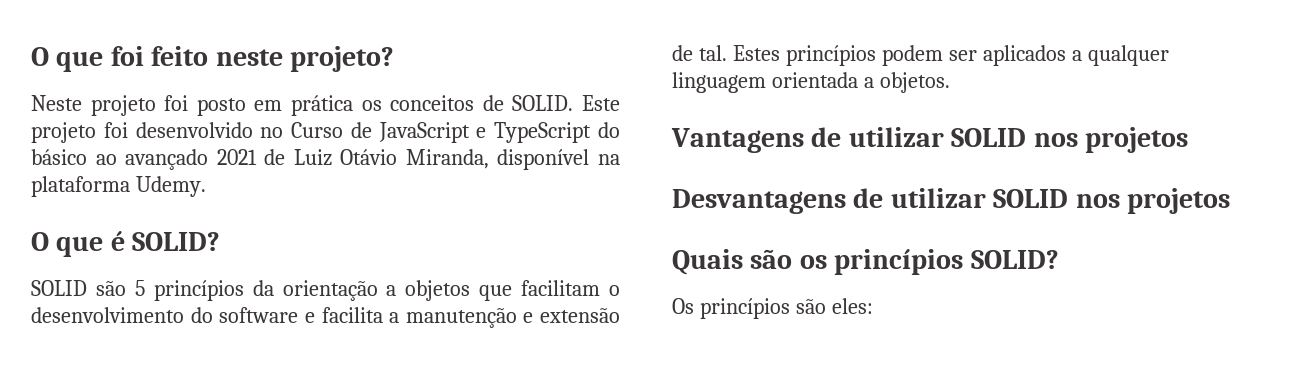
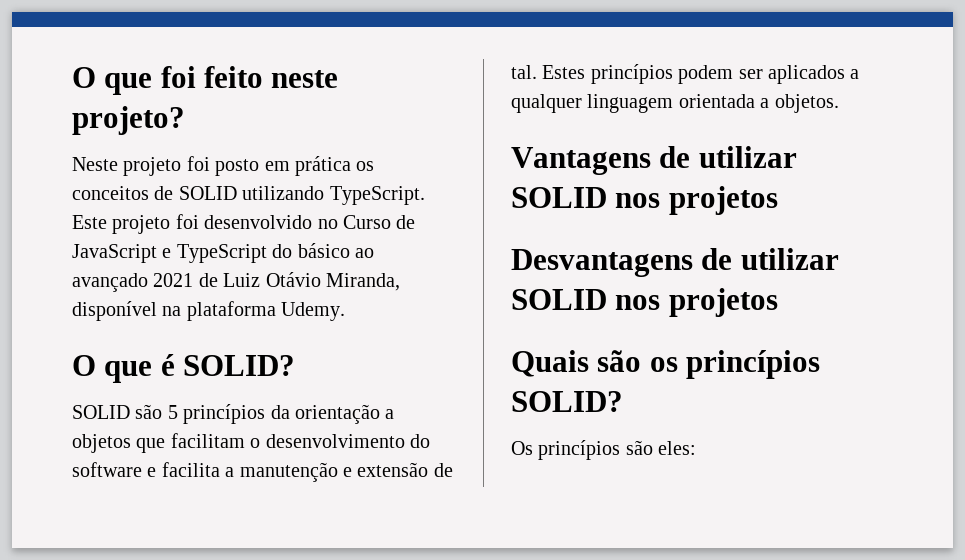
[512,95,574,111] SOLID. -> [178,186,425,205] SOLID utilizando TypeScript.

